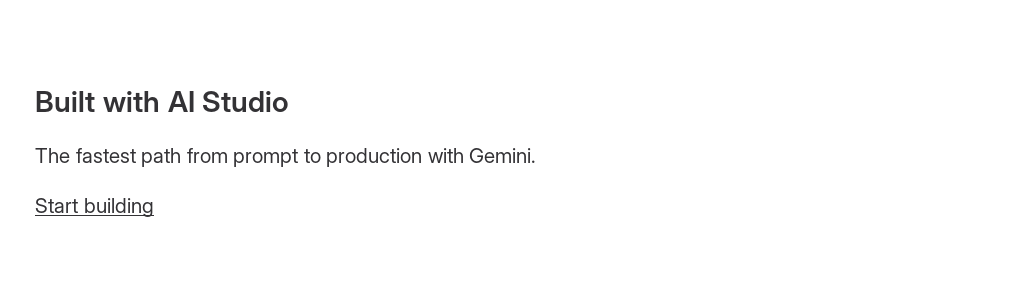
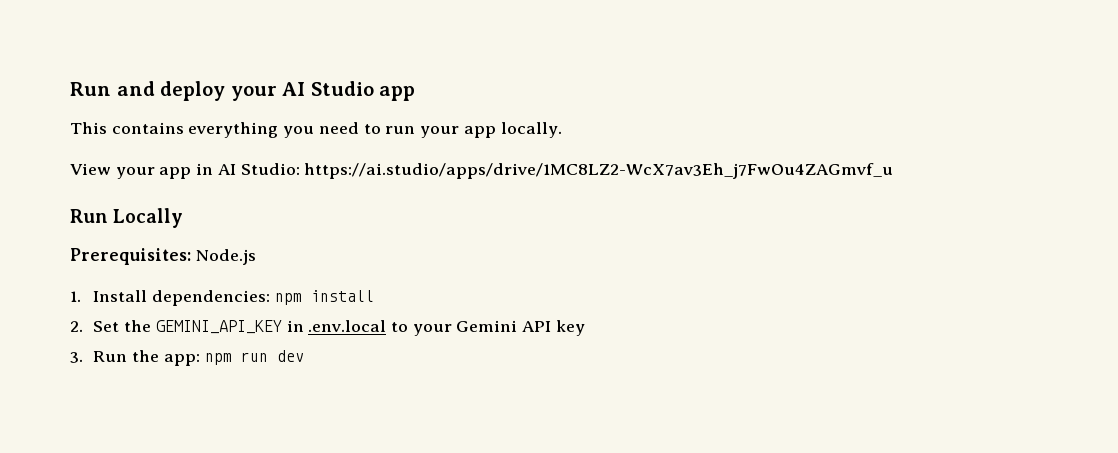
[35,91,290,112] [35,148,537,167] [35,198,154,217] Built with AI Studio // The fastest path from prompt to production with Gemini. // Start building -> [70,81,416,101] [70,122,562,138] [70,163,894,179] [70,208,184,228] [70,248,256,265] [70,290,374,306] [70,320,585,336] [70,350,304,366] Run and deploy your AI Studio app // This contains everything you need to run your app locally. // View your app in AI Studio: https://ai.studio/apps/drive/1MC8LZ2-WcX7av3Eh_j7FwOu4ZAGmvf_u // Run Locally // Prerequisites: Node.js // 1. Install dependencies: npm install // 2. Set the GEMINI_API_KEY in .env.local to your Gemini API key // 3. Run the app: npm run dev

